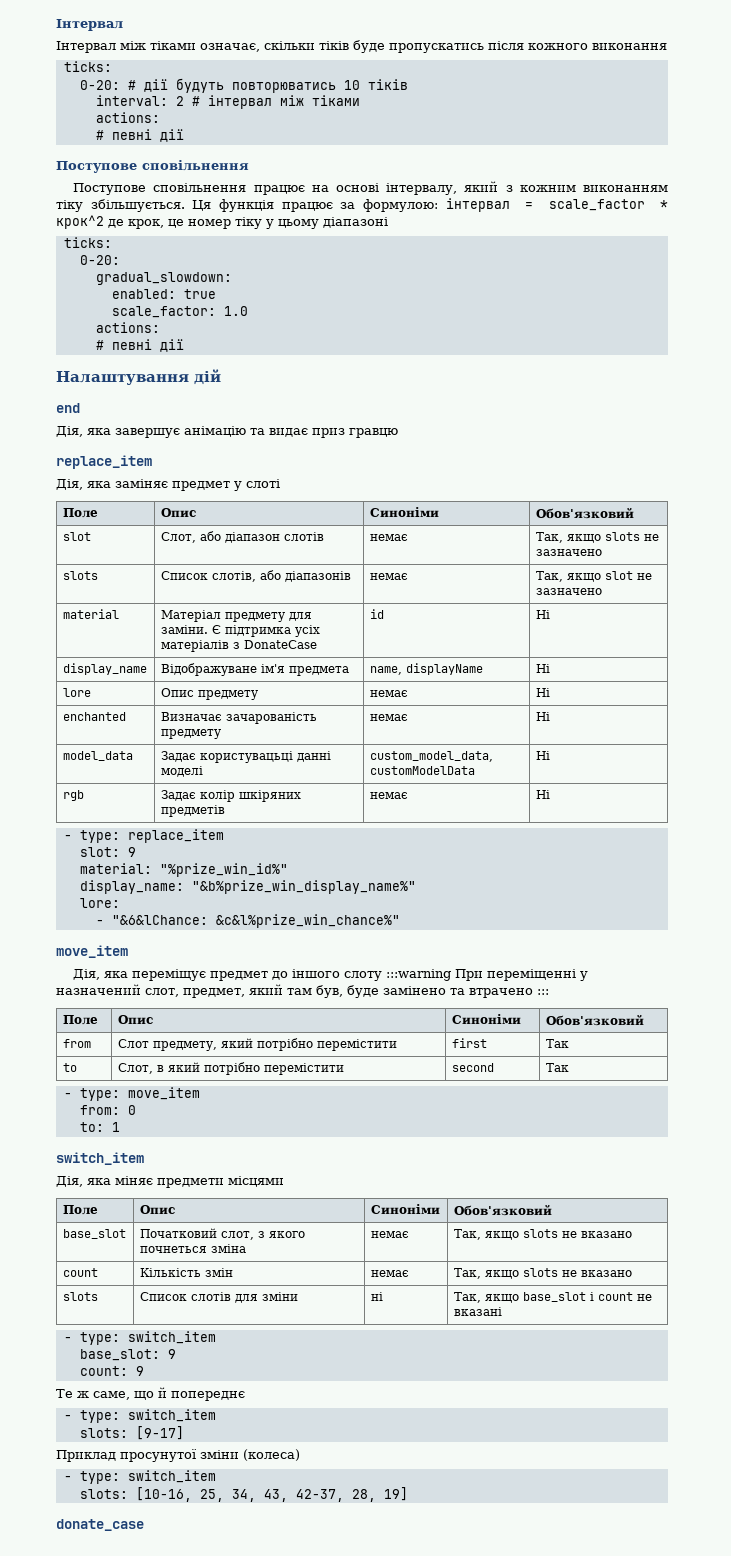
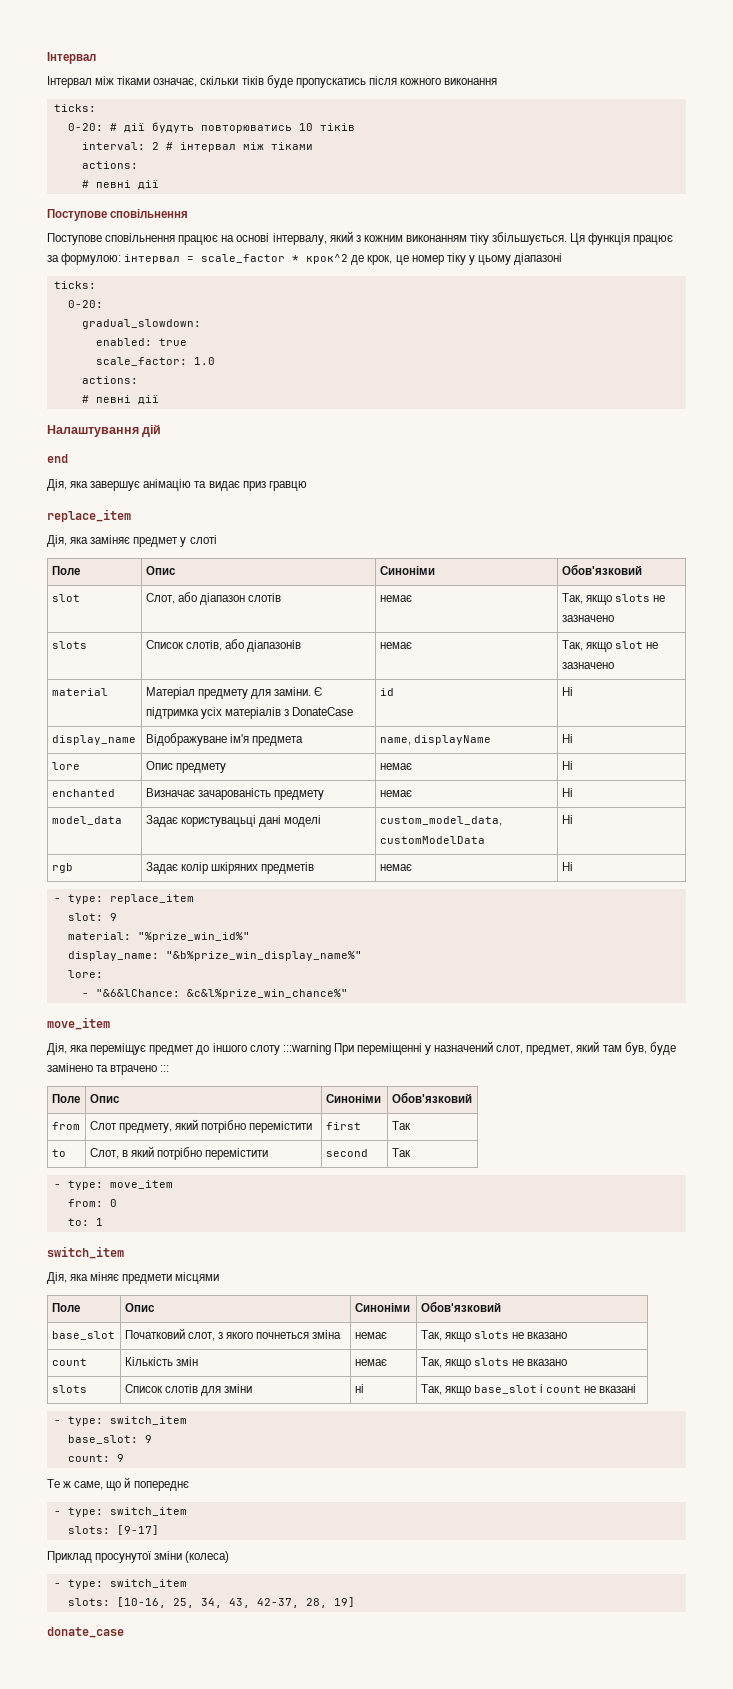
[296,751,331,762] данні -> [258,815,281,827] дані

